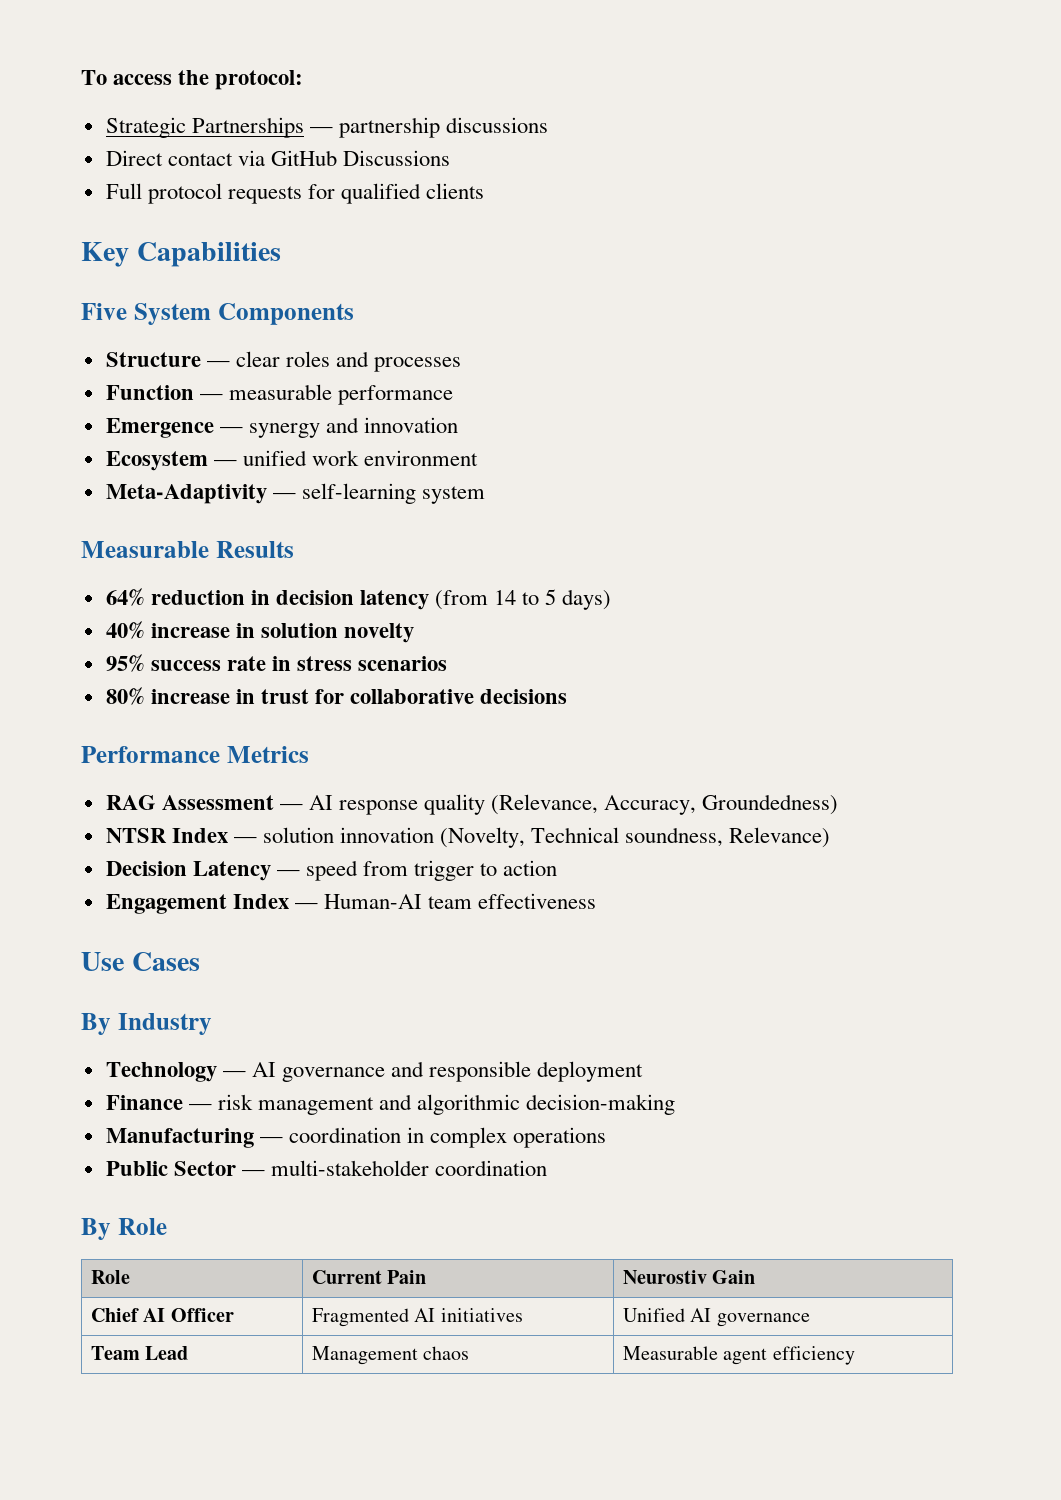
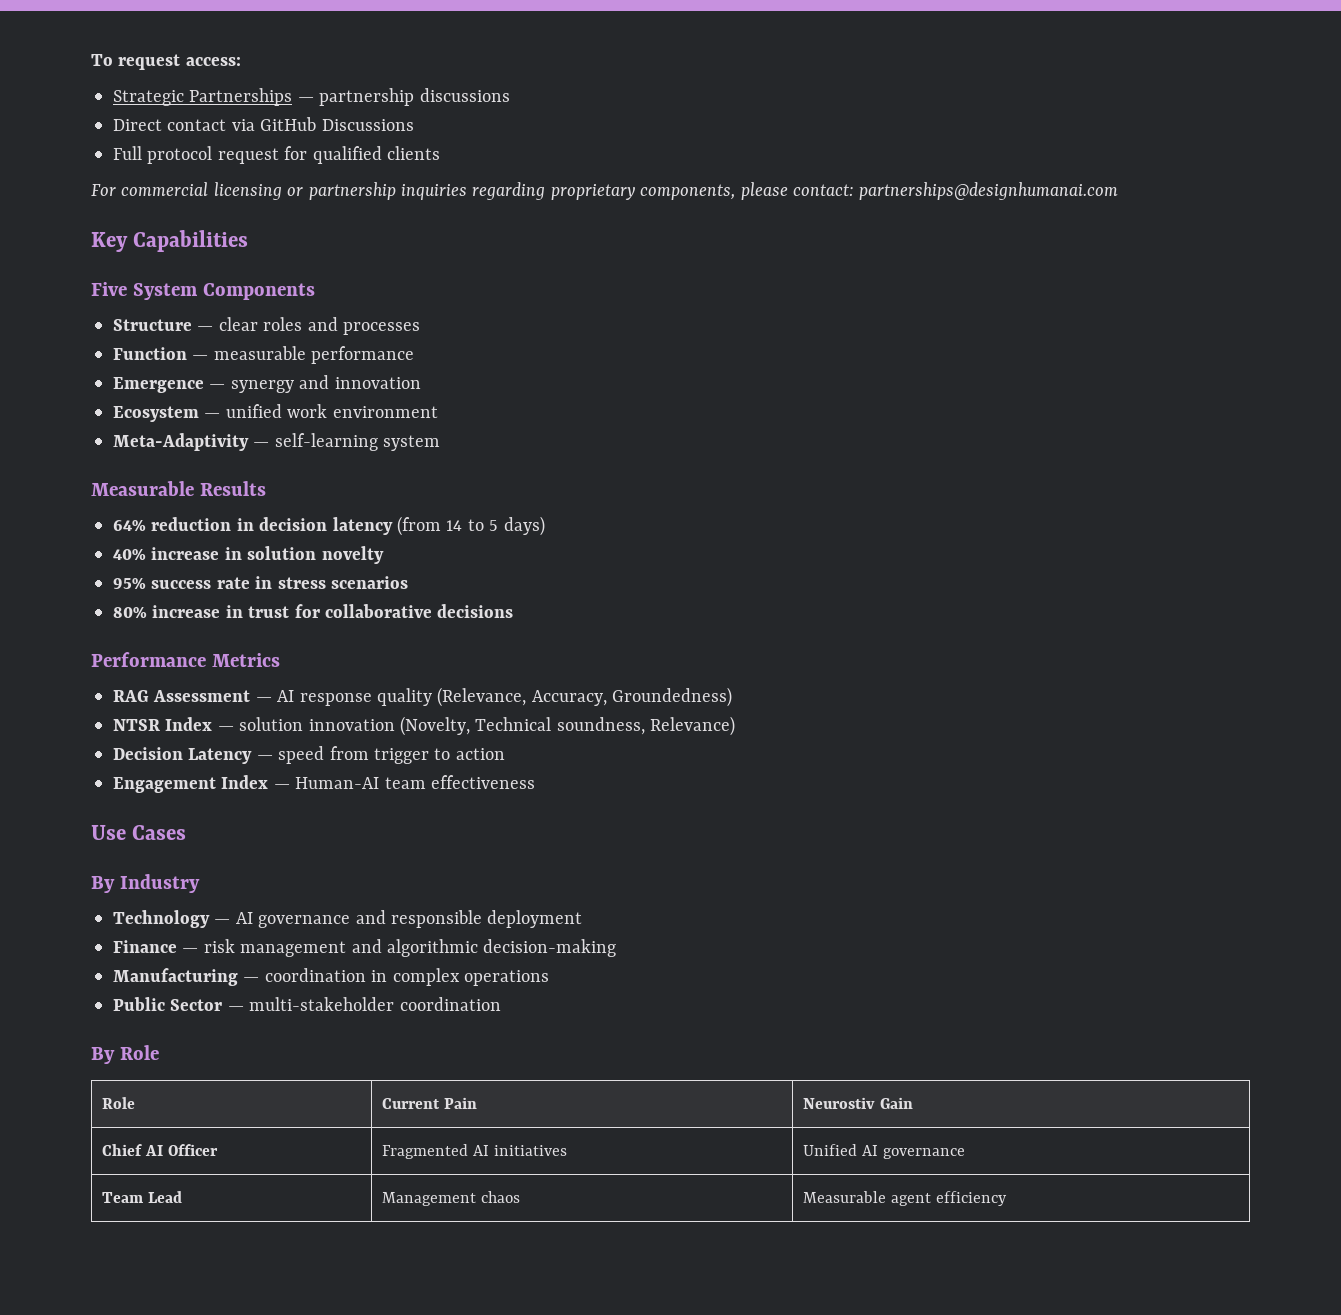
[113,70,304,90] access the protocol: -> [118,54,241,70] request access:
[227,186,302,204] requests -> [217,148,279,164] request
(485, 191) none -> [91,182,1119,200] // For commercial licensing or partnership inquiries regarding proprietary components, please contact: partnerships@designhumanai.com

